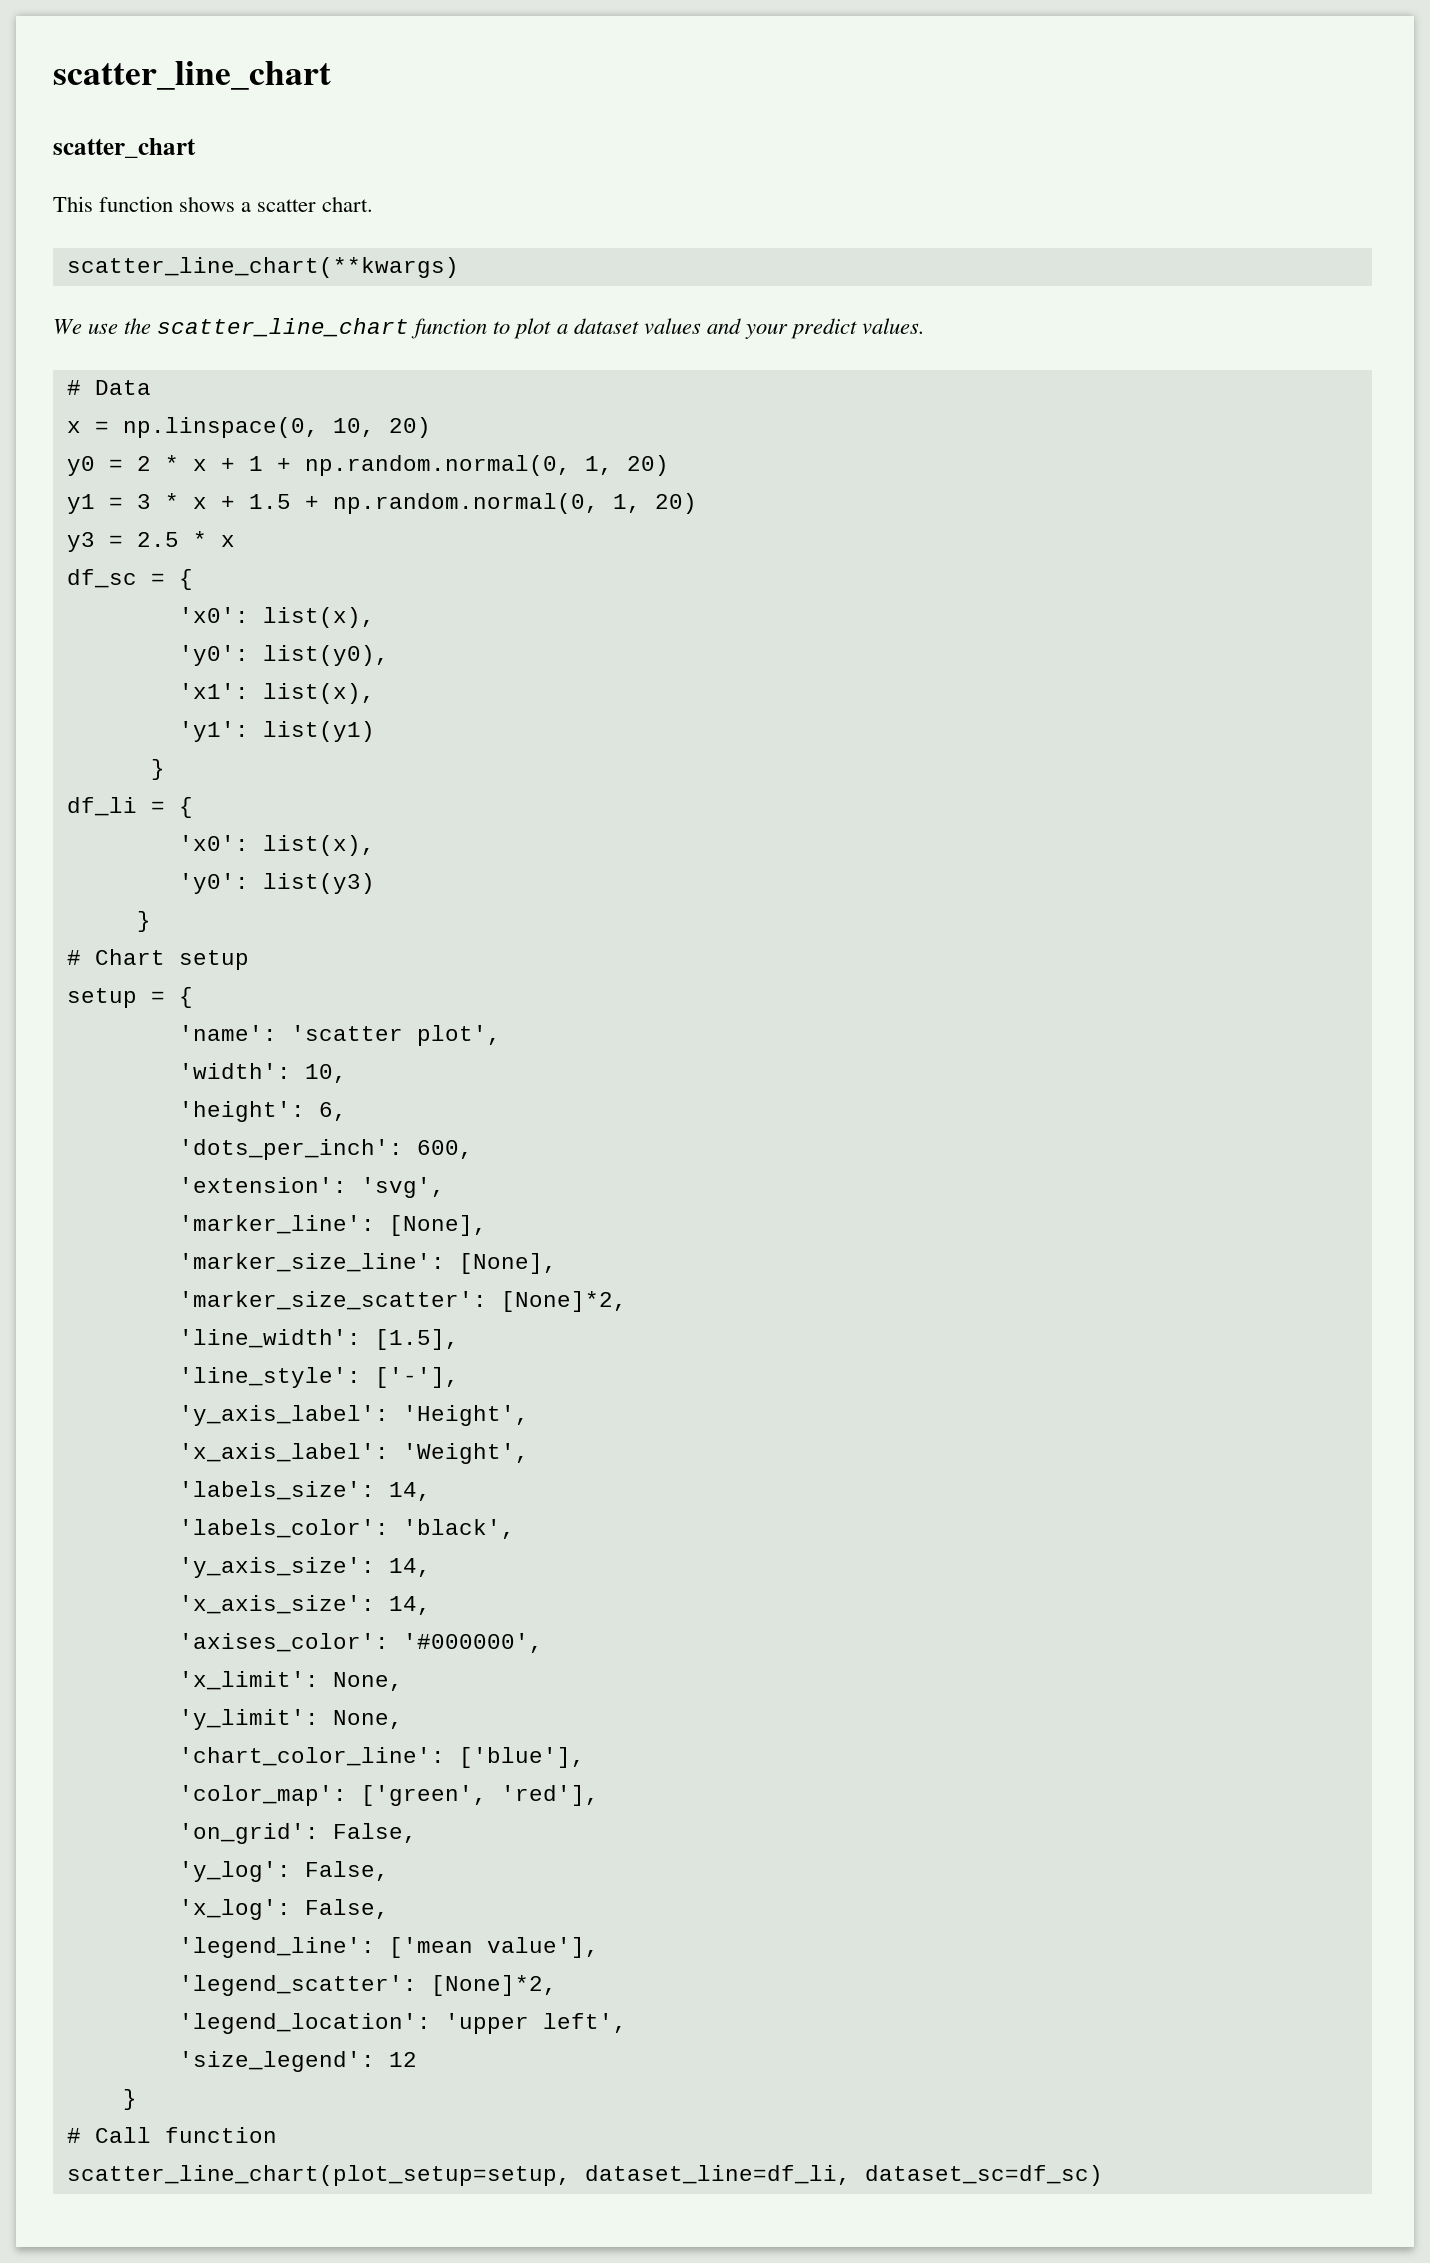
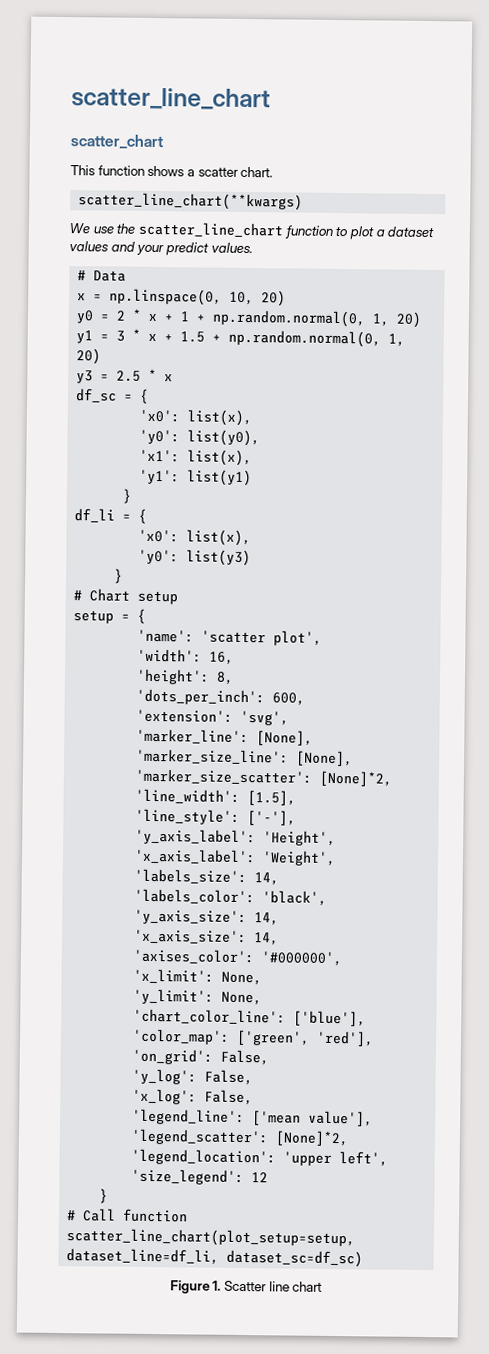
[304,1064,347,1083] 10, -> [209,651,235,665] 16,
[318,1102,347,1121] 6, -> [216,671,235,685] 8,
(1103, 2175) none -> [169,1280,323,1294] // Figure 1. Scatter line chart

